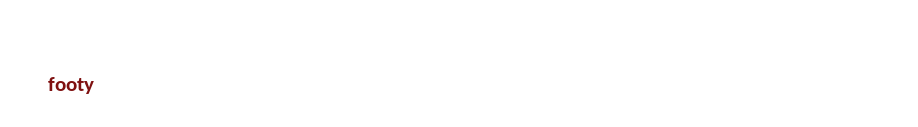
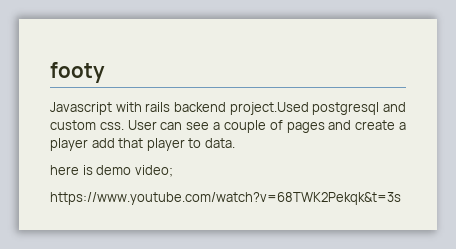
(94, 85) none -> [50,102,406,115] [50,120,406,133] [50,138,235,151] [50,165,173,177] [50,192,401,205] // Javascript with rails backend project.Used postgresql and custom css. User can see a couple of pages and create a player add that player to data. // here is demo video; // https://www.youtube.com/watch?v=68TWK2Pekqk&t=3s

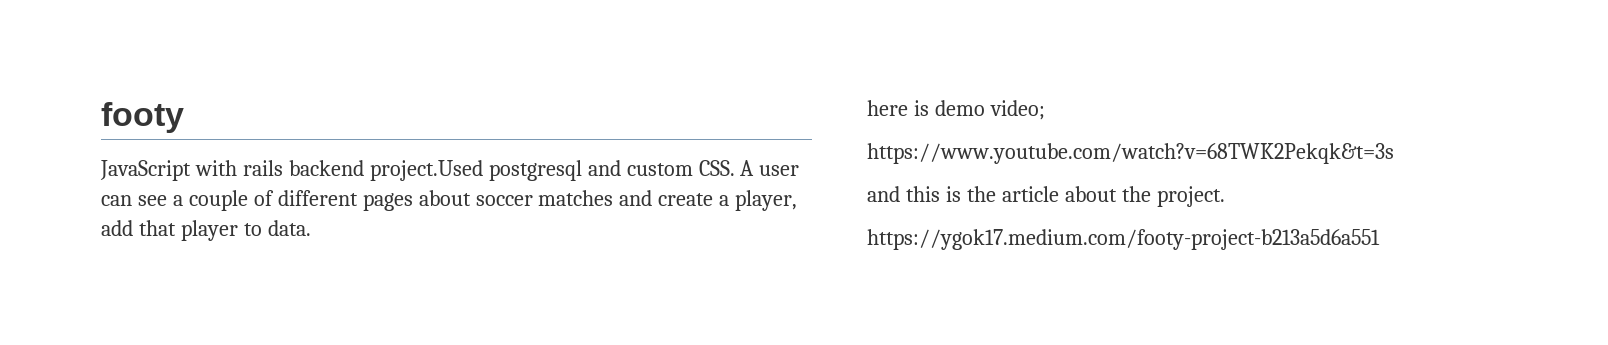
[50,102,112,115] Javascript -> [100,160,191,181] JavaScript
[99,120,157,130] css. User -> [698,160,800,176] CSS. A user
[286,122,325,133] pages -> [277,190,614,211] different pages about soccer matches
[50,138,88,151] player -> [735,190,798,211] player,
(401, 198) none -> [867,186,1225,207] [867,229,1380,250] // and this is the article about the project. // https://ygok17.medium.com/footy-project-b213a5d6a551

